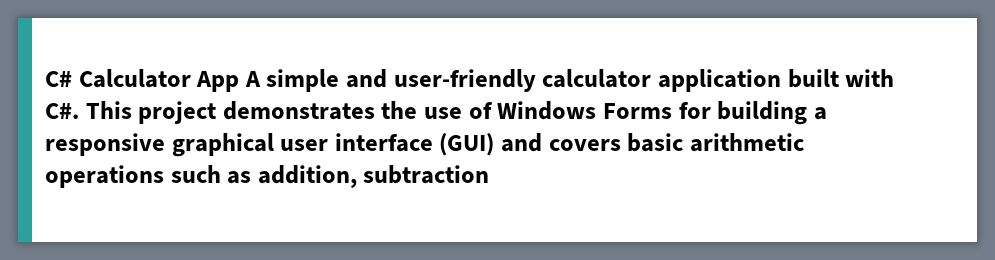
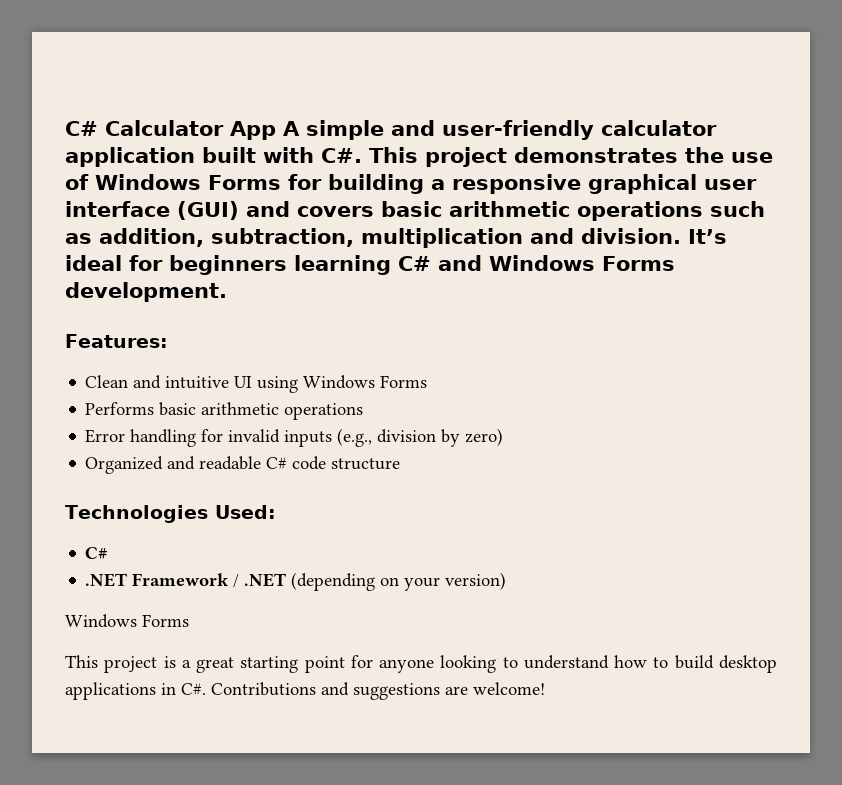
[363,165,490,184] subtraction -> [211,228,727,248] [65,255,675,275] [65,282,227,302] [65,334,168,348] [85,375,428,393] [85,402,364,420] [85,428,504,447] [85,456,401,474] [65,505,276,523] [85,547,109,559] [85,572,507,591] [65,614,189,628] [65,655,777,673] [65,682,545,700] subtraction, multiplication and division. It’s ideal for beginners learning C# and Windows Forms development. // Features: // Clean and intuitive UI using Windows Forms // Performs basic arithmetic operations // Error handling for invalid inputs (e.g., division by zero) // Organized and readable C# code structure // Technologies Used: // C# // .NET Framework / .NET (depending on your version) // Windows Forms // This project is a great starting point for anyone looking to understand how to build desktop applications in C#. Contributions and suggestions are welcome!

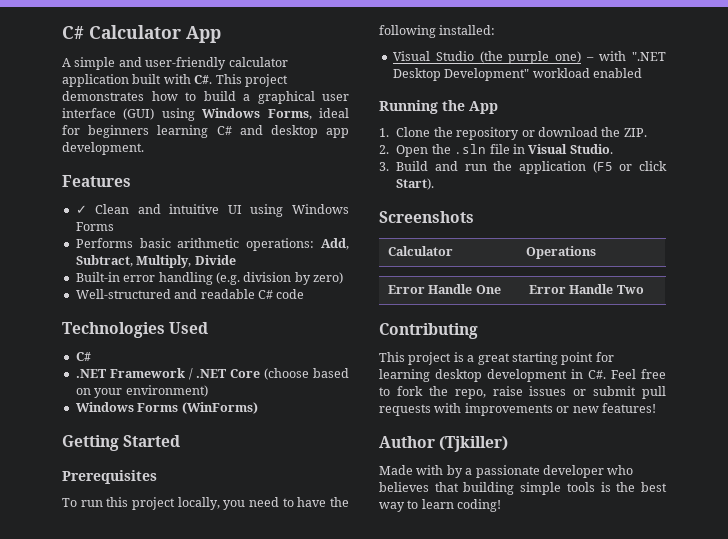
(276, 130) none -> (221, 34) //
[685,147,773,163] [65,174,757,194] [65,201,765,221] [65,228,727,248] the use of Windows Forms for building a responsive graphical user interface (GUI) and covers basic arithmetic operations such as addition, subtraction, multiplication and division. It’s -> [151,91,349,104] [62,108,312,121] how to build a graphical user interface (GUI) using Windows Forms,
[489,255,675,271] Windows Forms -> [270,125,349,138] desktop app
[65,334,168,348] Features: // -> [62,175,131,187] [75,205,87,214] Features // ✓
[284,403,364,420] [85,428,373,447] operations // Error handling for invalid inputs (e.g., -> [246,238,349,251] [75,255,236,268] [75,272,240,285] operations: Add, Subtract, Multiply, Divide // Built-in error handling (e.g.
[85,456,164,474] Organized -> [75,289,171,299] Well-structured
[331,458,401,470] structure -> (305, 294) none
[214,505,276,519] Used: -> [169,322,209,334] Used
[291,572,376,591] (depending -> [230,368,349,380] Core (choose based
[445,572,507,590] [65,614,189,628] version) // Windows Forms -> [125,385,208,397] [75,402,258,414] [62,435,181,451] [62,470,157,484] [62,497,349,510] [379,25,496,38] [392,51,666,64] [392,68,642,81] [379,100,498,114] [379,127,647,140] [379,144,613,157] [379,161,667,174] [396,178,435,190] [379,211,474,223] [387,246,453,256] [525,246,596,259] [387,284,501,294] [528,284,644,294] [379,323,478,339] environment) // Windows Forms (WinForms) // Getting Started // Prerequisites // To run this project locally, you need to have the following installed: // Visual Studio (the purple one) – with ".NET Desktop Development" workload enabled // Running the App // 1. Clone the repository or download the ZIP. // 2. Open the .sln file in Visual Studio. // 3. Build and run the application (F5 or click Start). // Screenshots // Calculator | Operations // Error Handle One | Error Handle Two // Contributing
[379,655,777,673] [65,682,545,700] anyone looking to understand how to build desktop applications in C#. Contributions and suggestions are welcome! -> [379,369,666,382] [379,386,666,399] [379,403,656,416] [379,436,509,452] [379,465,634,478] [379,482,667,495] [379,499,502,512] learning desktop development in C#. Feel free to fork the repo, raise issues or submit pull requests with improvements or new features! // Author (Tjkiller) // Made with by a passionate developer who believes that building simple tools is the best way to learn coding!

